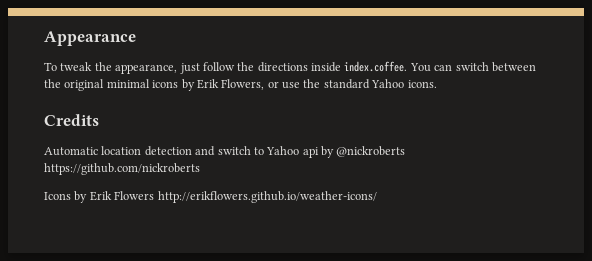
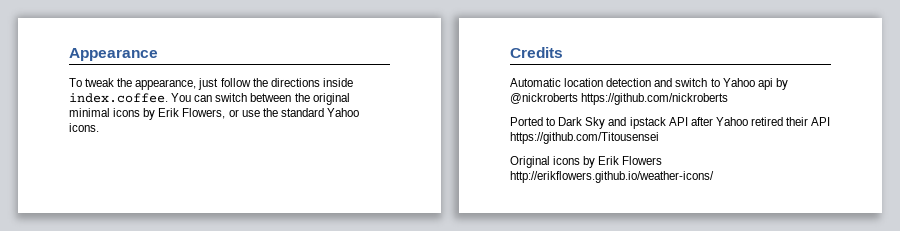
[44,192,71,200] Icons -> [510,117,831,129] [510,132,659,144] [510,156,581,168] Ported to Dark Sky and ipstack API after Yahoo retired their API https://github.com/Titousensei // Original icons

